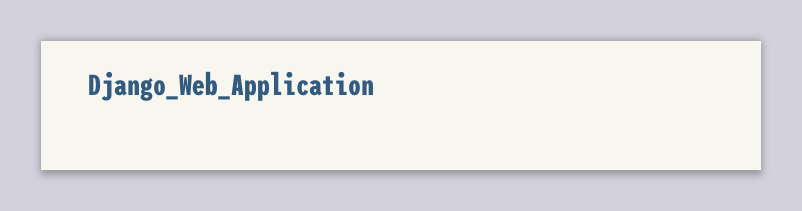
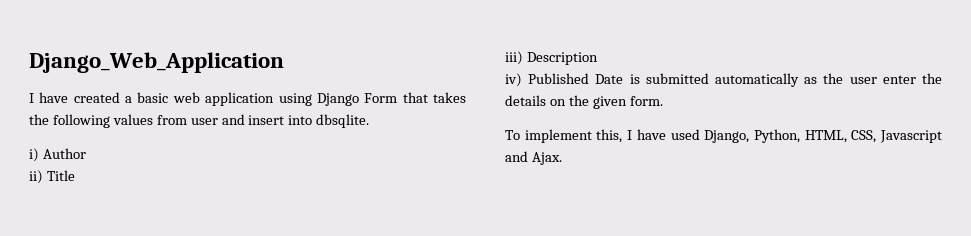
(374, 86) none -> [29,92,467,106] [29,114,370,128] [29,148,86,162] [29,170,75,184] [505,51,598,65] [505,73,942,87] [505,95,663,109] [505,129,942,143] [505,151,562,165] // I have created a basic web application using Django Form that takes the following values from user and insert into dbsqlite. // i) Author // ii) Title // iii) Description // iv) Published Date is submitted automatically as the user enter the details on the given form. // To implement this, I have used Django, Python, HTML, CSS, Javascript and Ajax.

